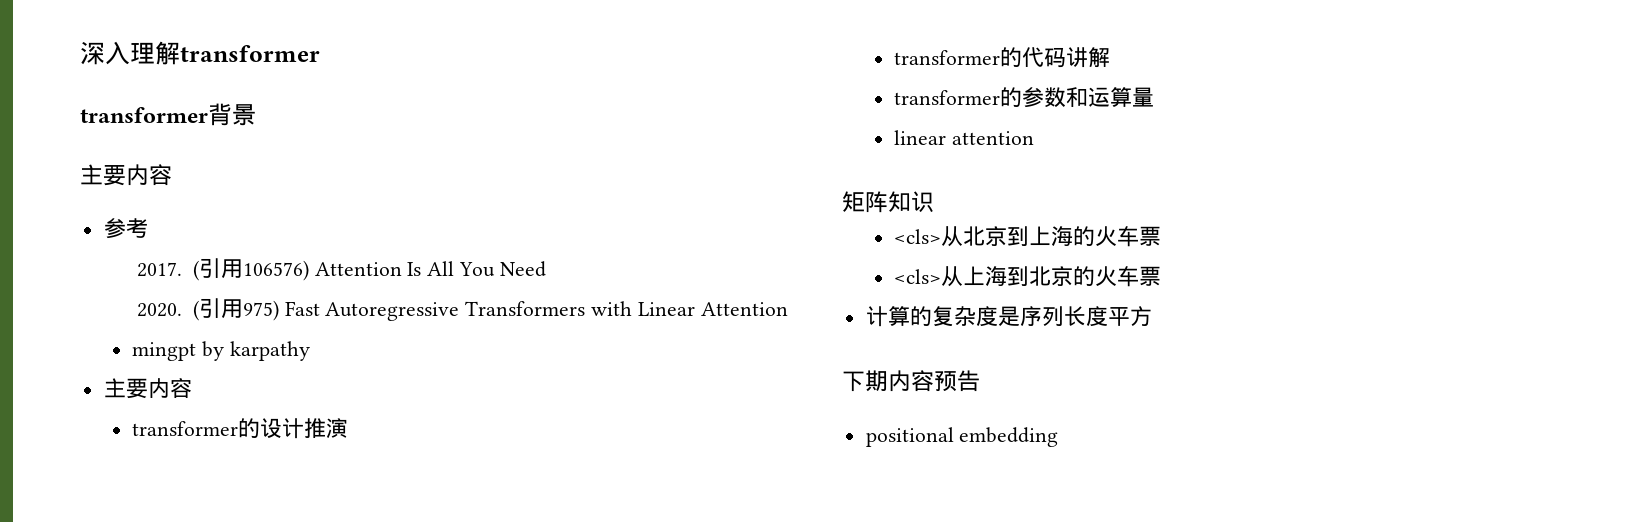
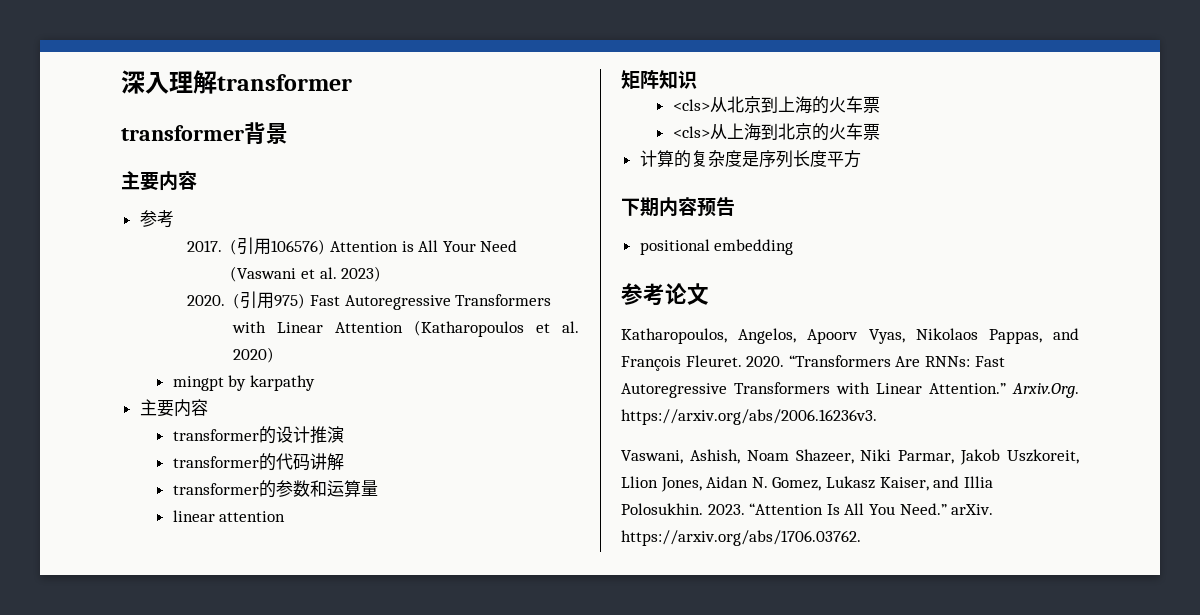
[407,261,546,277] Is All You Need -> [401,240,518,252] [230,266,382,282] is All Your Need (Vaswani et al. 2023)
(788, 309) none -> [414,320,579,337] [233,347,275,363] (Katharopoulos et al. 2020)
(1059, 437) none -> [621,283,709,306] [621,328,1079,344] [621,355,1005,371] [621,382,1079,398] [621,409,877,425] [621,449,1079,465] [621,476,993,492] [621,503,994,515] [621,530,861,546] // 参考论文 // Katharopoulos, Angelos, Apoorv Vyas, Nikolaos Pappas, and François Fleuret. 2020. “Transformers Are RNNs: Fast Autoregressive Transformers with Linear Attention.” Arxiv.Org. https://arxiv.org/abs/2006.16236v3. // Vaswani, Ashish, Noam Shazeer, Niki Parmar, Jakob Uszkoreit, Llion Jones, Aidan N. Gomez, Lukasz Kaiser, and Illia Polosukhin. 2023. “Attention Is All You Need.” arXiv. https://arxiv.org/abs/1706.03762.

